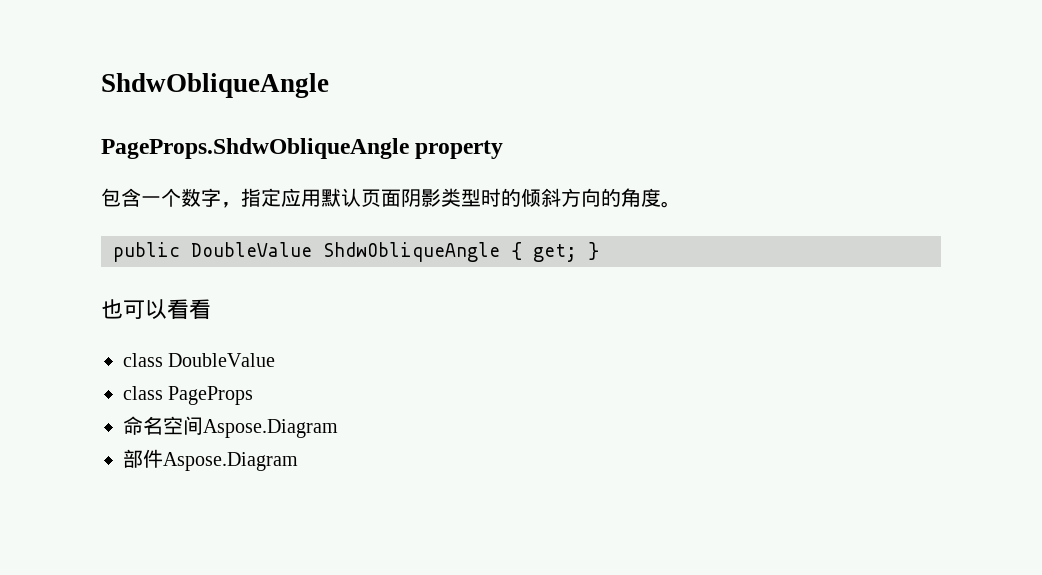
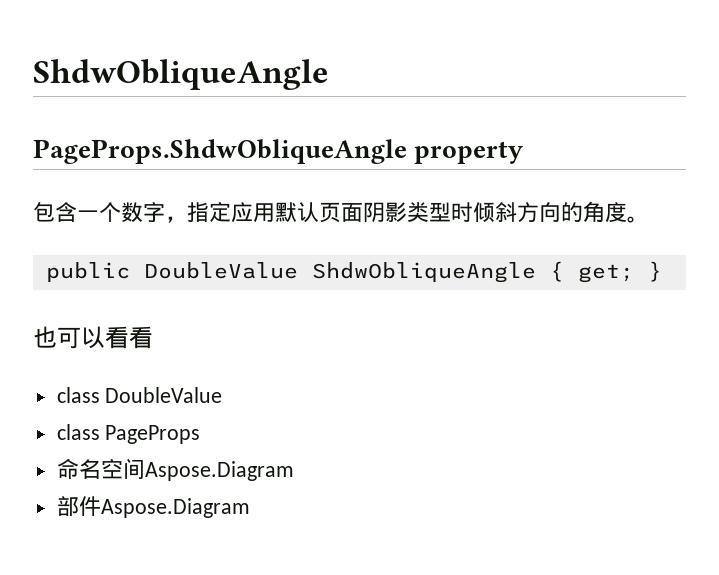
[501,188,521,207] 的 -> (473, 212) none

